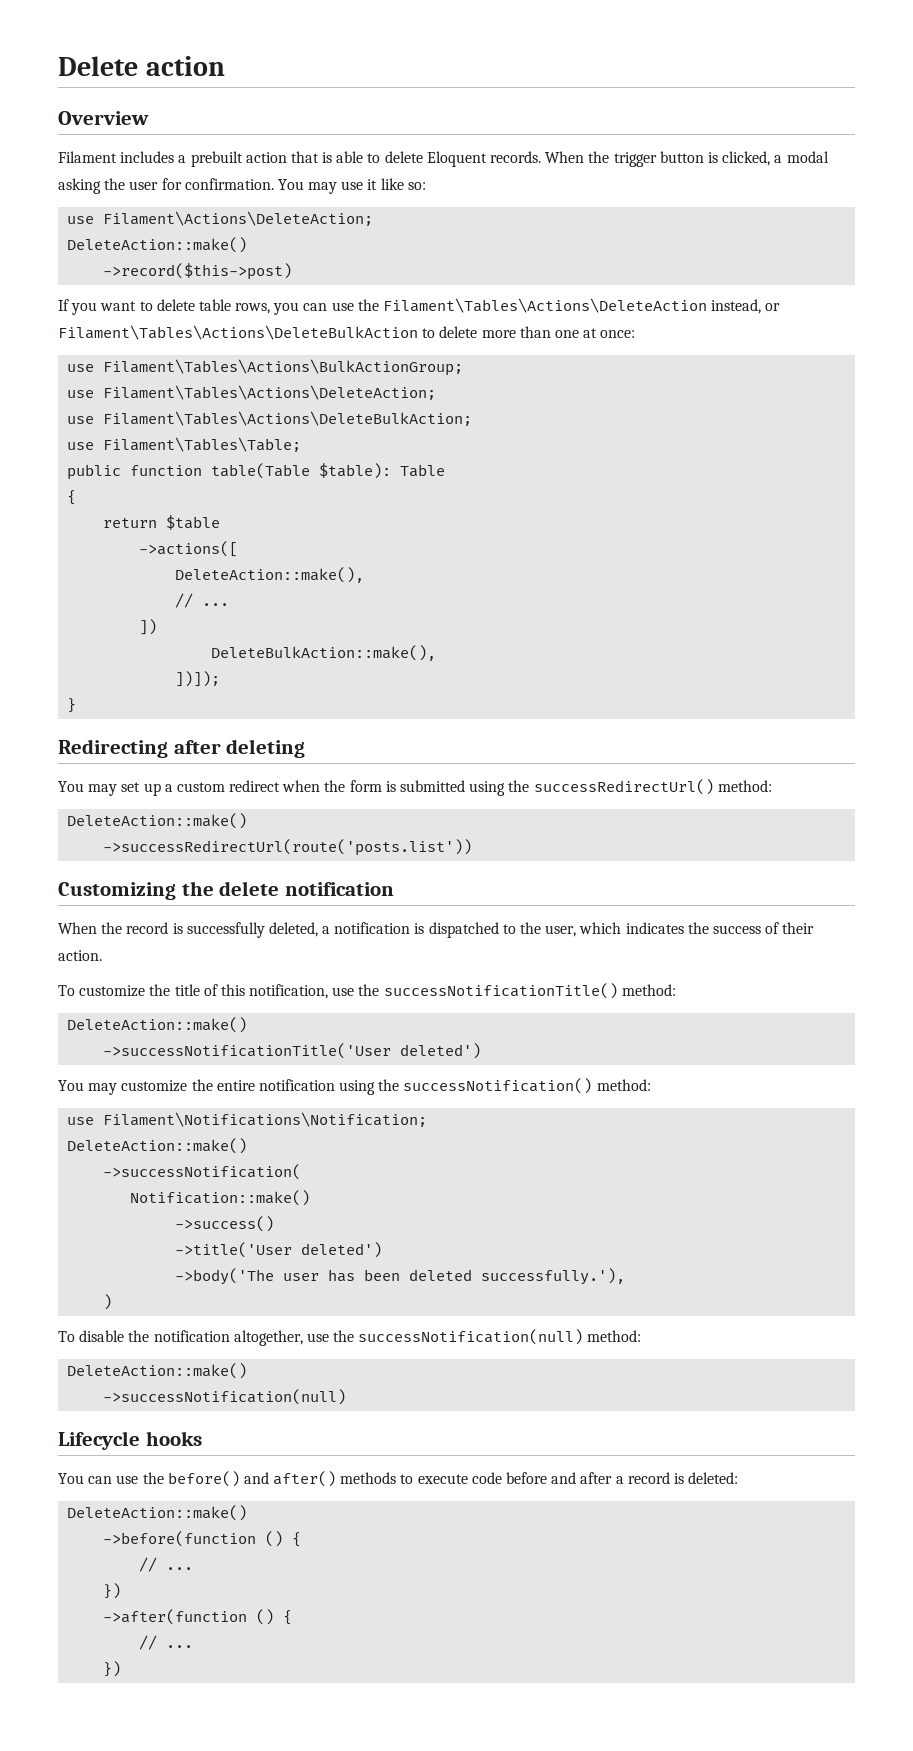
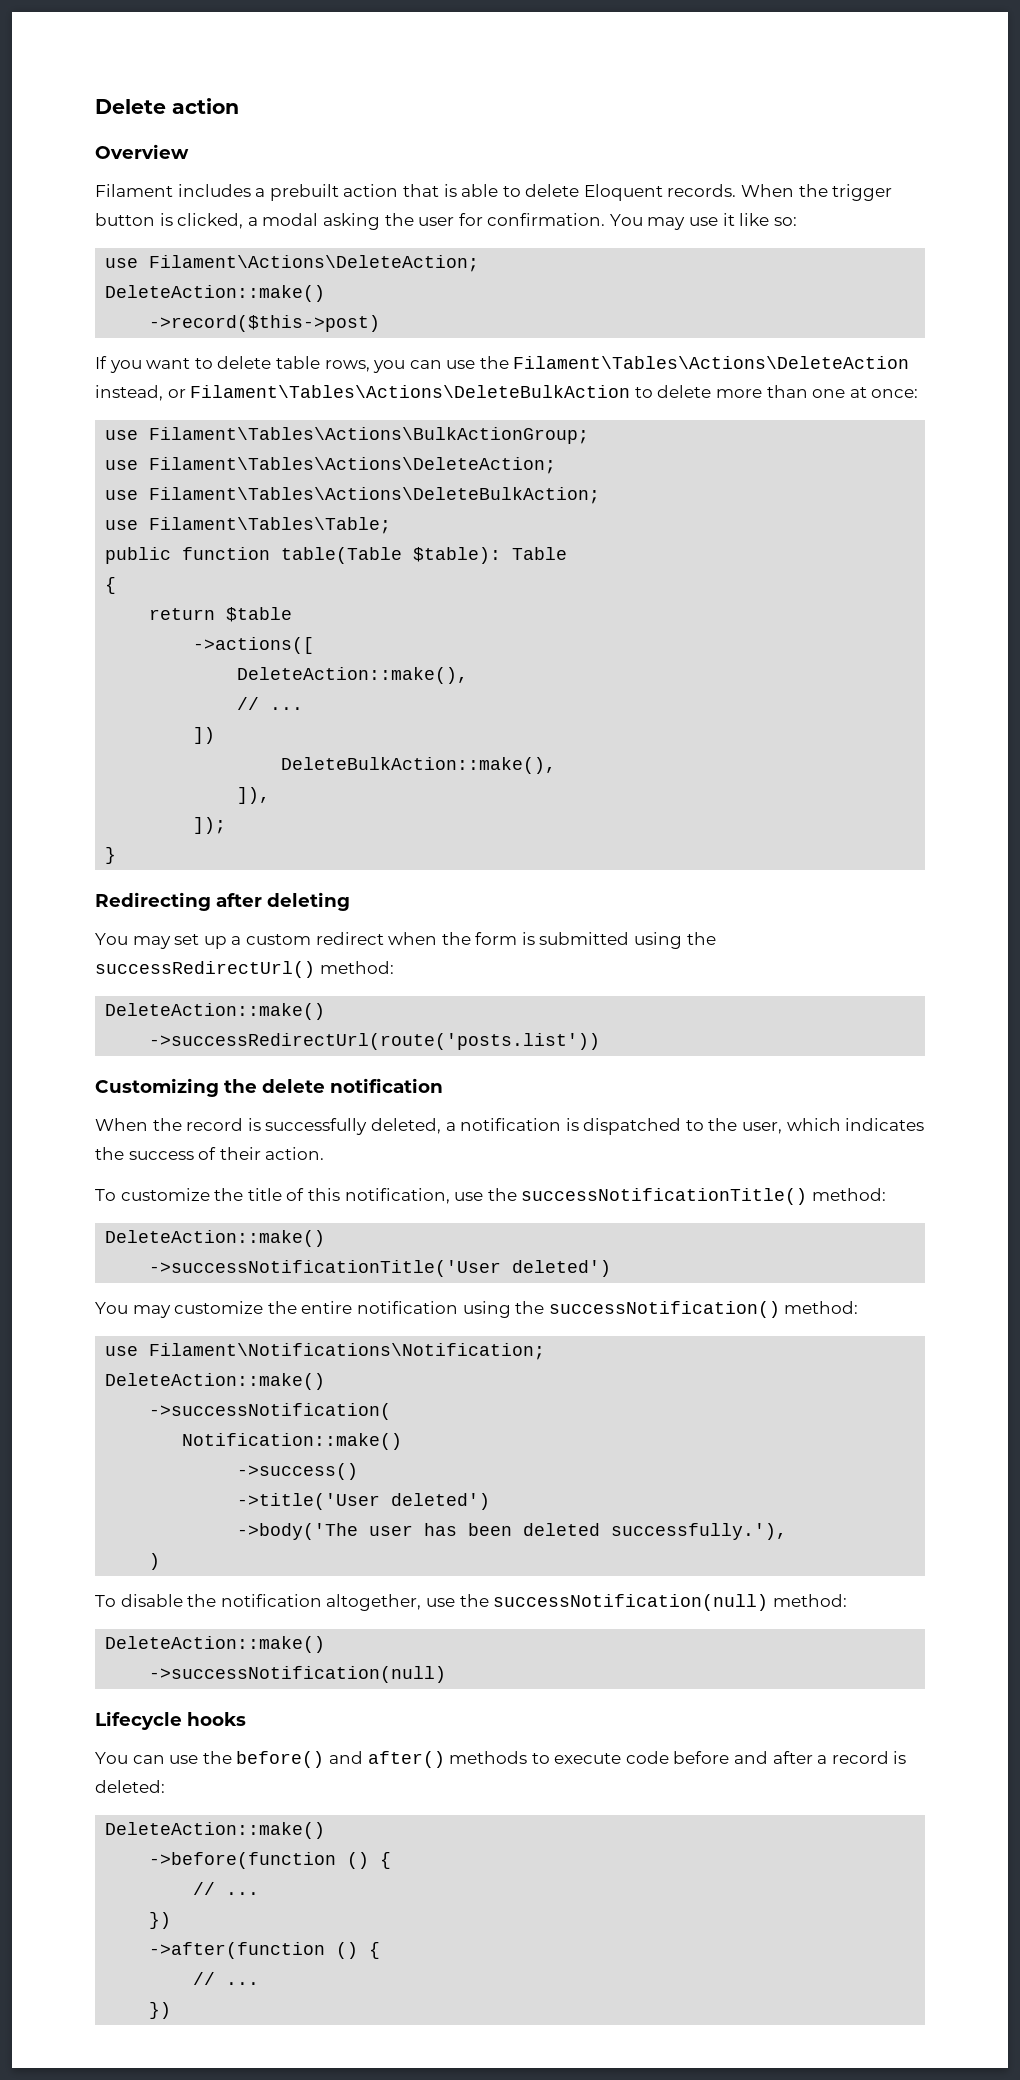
[175,671,221,687] ])]); -> [237,787,271,804] [193,817,227,834] ]), // ]);

